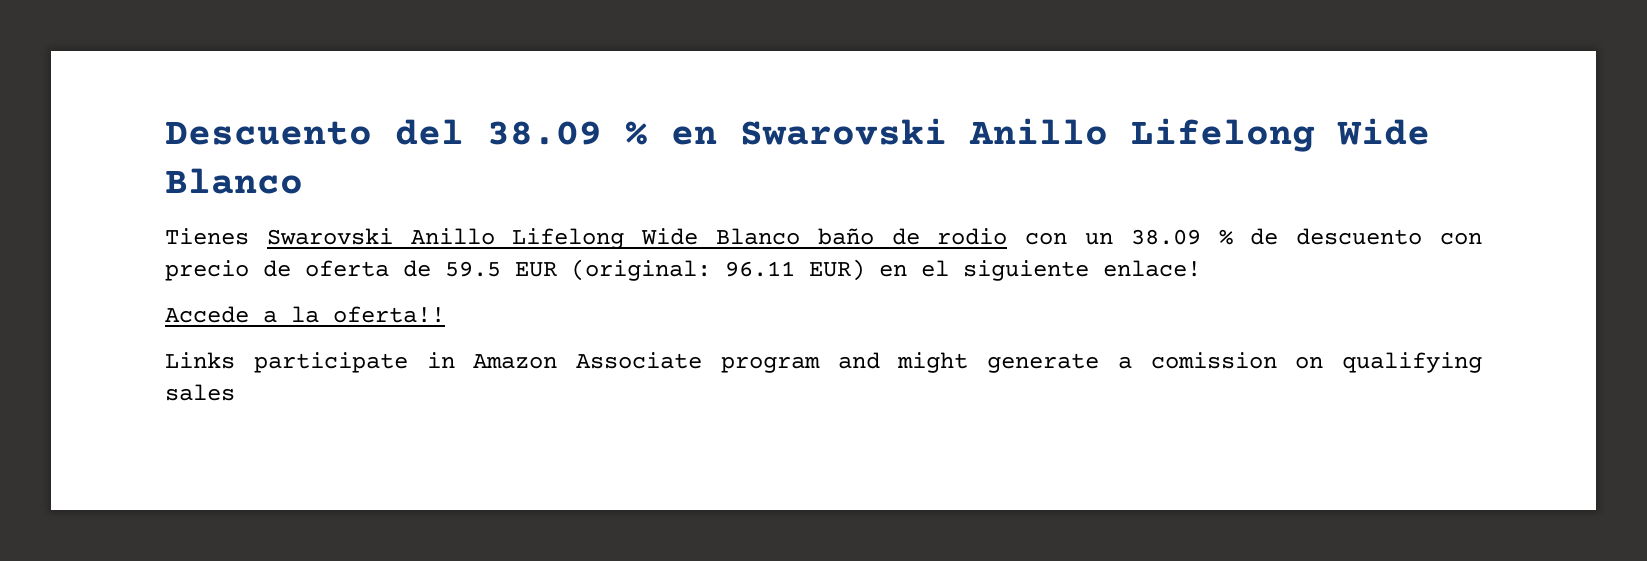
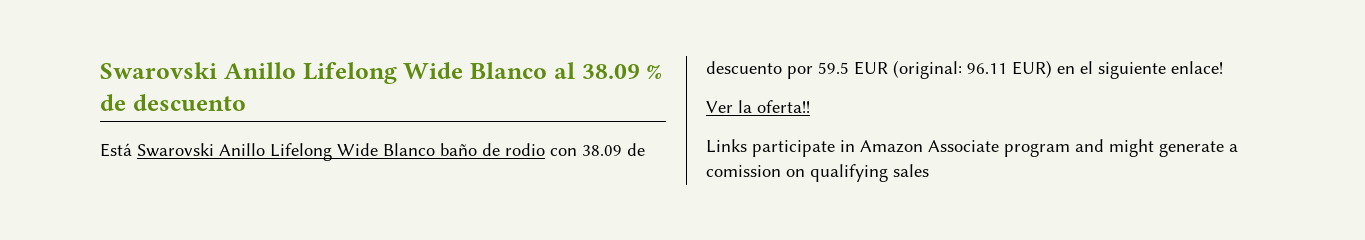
[165,118,1430,152] [165,168,303,194] [165,228,249,245] Descuento del 38.09 % en Swarovski Anillo Lifelong Wide Blanco // Tienes -> [100,62,663,84] [100,94,246,111] [100,143,132,157] Swarovski Anillo Lifelong Wide Blanco al 38.09 % de descuento // Está
[1084,228,1482,245] [165,260,431,281] un 38.09 % de descuento con precio de oferta de -> [582,143,645,156] [706,61,813,79] 38.09 de descuento por
[165,306,277,323] Accede a -> [706,101,733,113] Ver

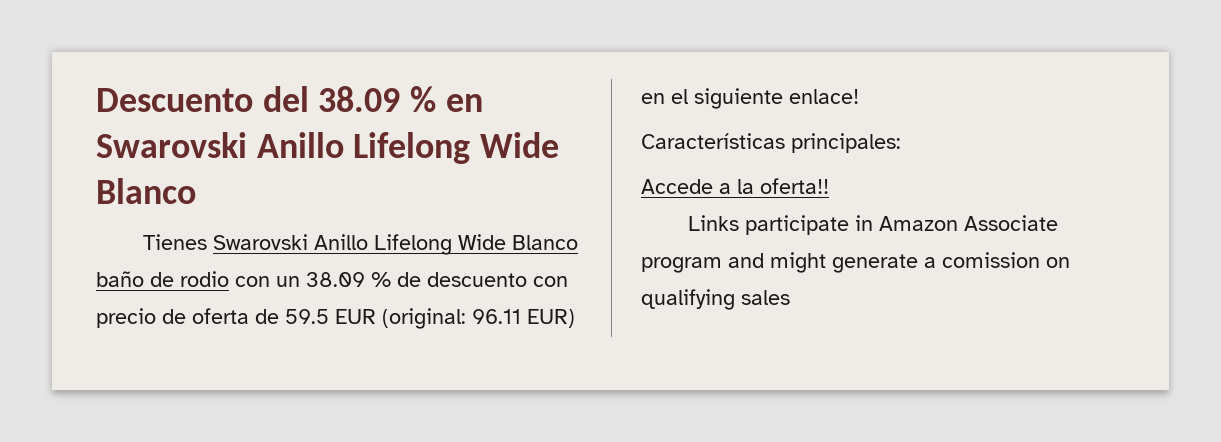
[100,62,663,84] [100,94,246,111] [100,143,132,157] Swarovski Anillo Lifelong Wide Blanco al 38.09 % de descuento // Está -> [96,86,483,112] [96,132,560,164] [96,178,196,204] [142,234,207,250] Descuento del 38.09 % en Swarovski Anillo Lifelong Wide Blanco // Tienes
[582,143,645,156] [706,61,813,79] 38.09 de descuento por -> [276,272,568,287] [96,308,279,328] un 38.09 % de descuento con precio de oferta de
[706,101,733,113] Ver -> [641,133,901,153] [641,179,731,194] Características principales: // Accede a

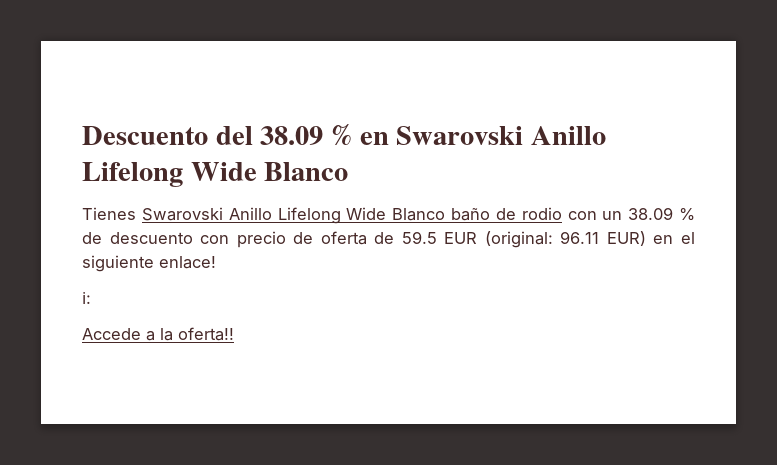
[641,133,901,153] Características principales: -> [82,292,91,304] ℹ:
[687,215,1058,235] [641,252,1070,273] [641,289,790,310] // Links participate in Amazon Associate program and might generate a comission on qualifying sales -> (234, 334) none

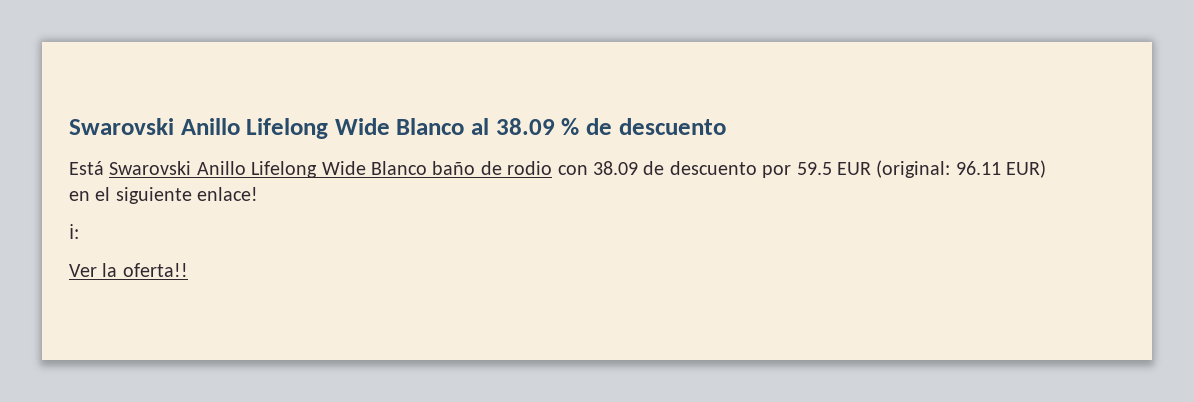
[82,124,607,146] [82,162,349,187] [82,207,136,220] Descuento del 38.09 % en Swarovski Anillo Lifelong Wide Blanco // Tienes -> [69,118,726,139] [69,161,104,175] Swarovski Anillo Lifelong Wide Blanco al 38.09 % de descuento // Está
[602,207,695,221] [82,231,395,248] un 38.09 % de descuento con precio de oferta de -> [592,161,792,178] 38.09 de descuento por
[82,328,155,341] Accede a -> [69,264,97,277] Ver

